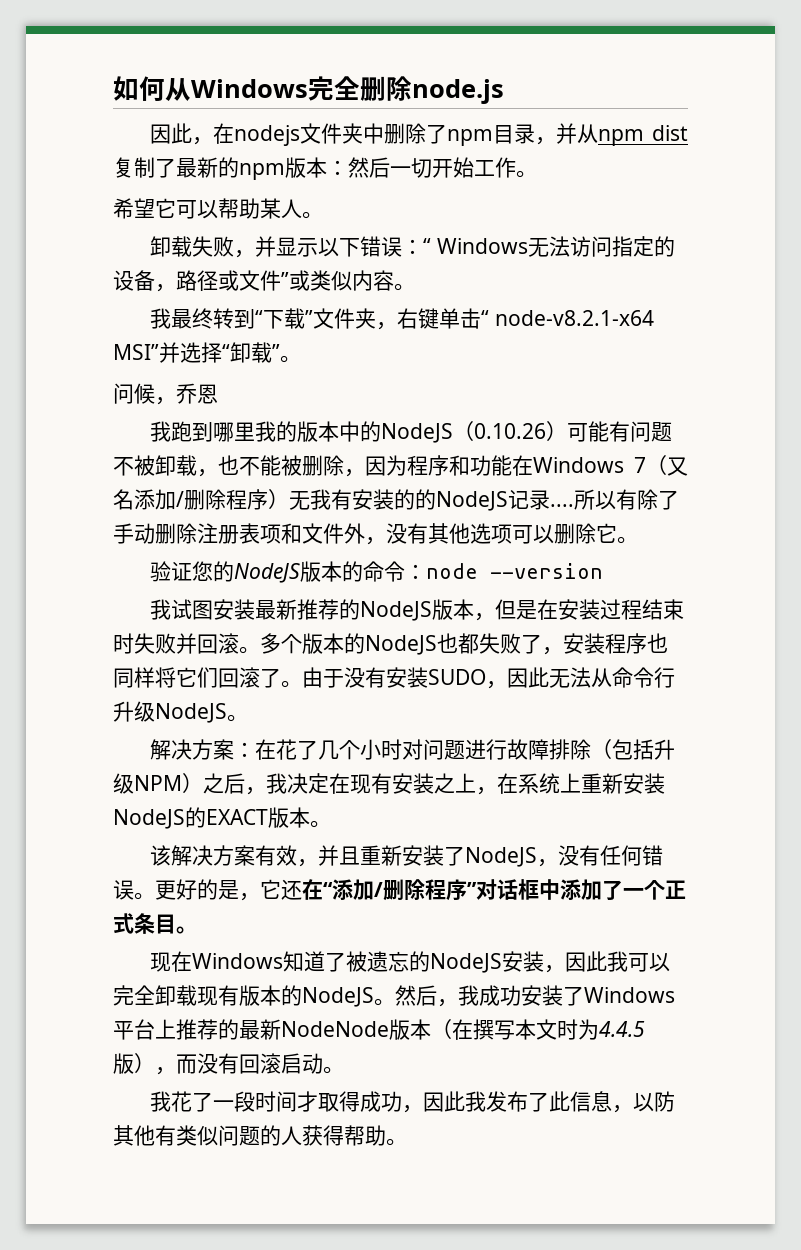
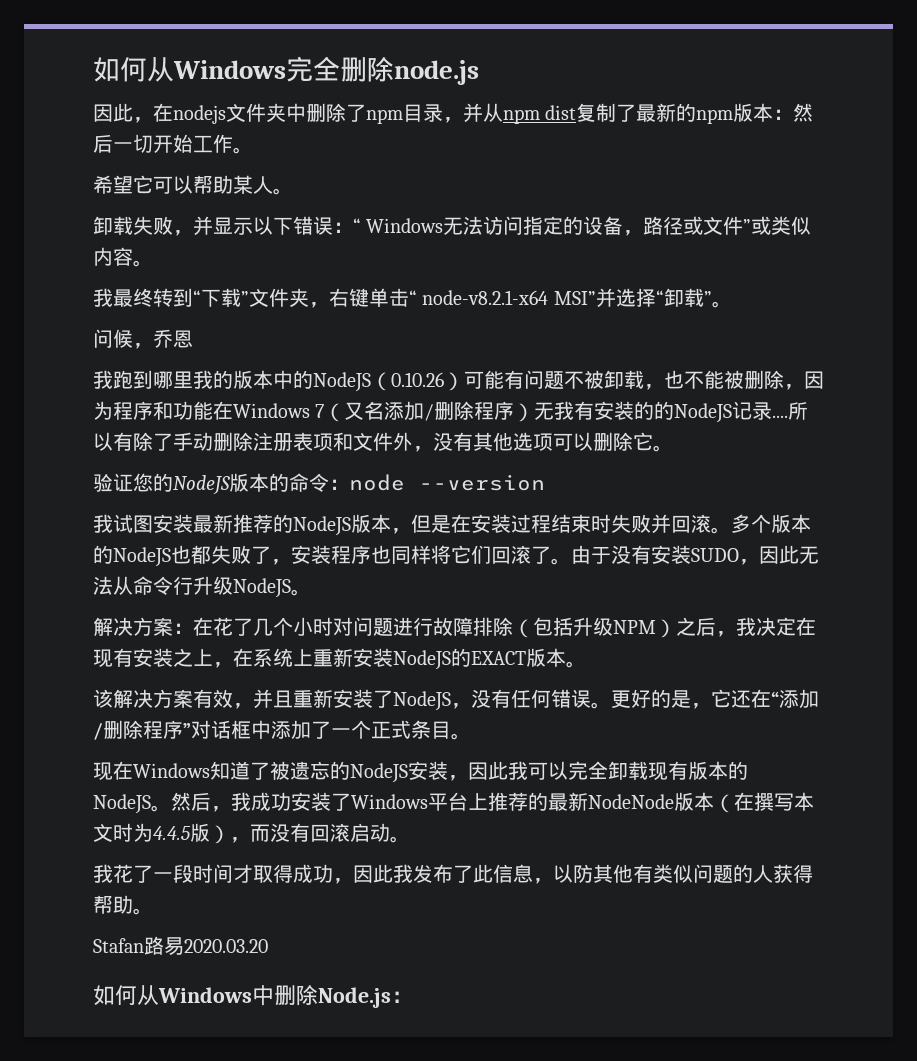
(407, 1142) none -> [93,936,268,956] [93,985,413,1008] // Stafan路易2020.03.20 // 如何从Windows中删除Node.js：

